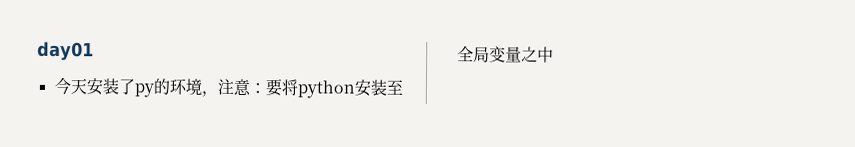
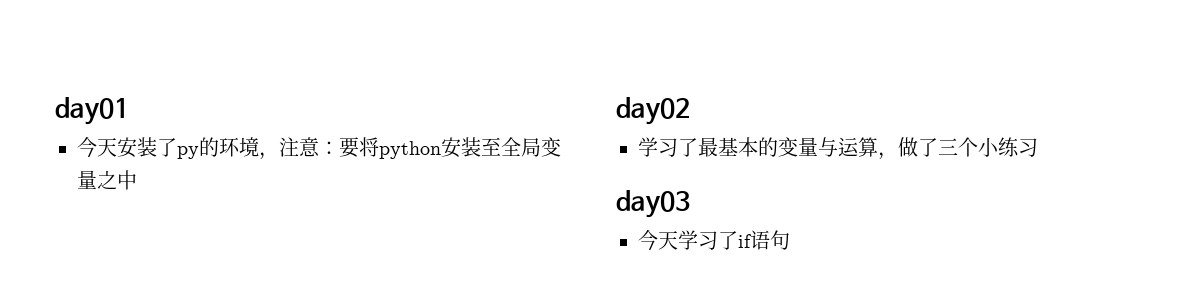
(554, 54) none -> [616,97,690,125] [638,137,1038,160] [616,190,690,218] [638,230,790,251] // day02 // 学习了最基本的变量与运算，做了三个小练习 // day03 // 今天学习了if语句

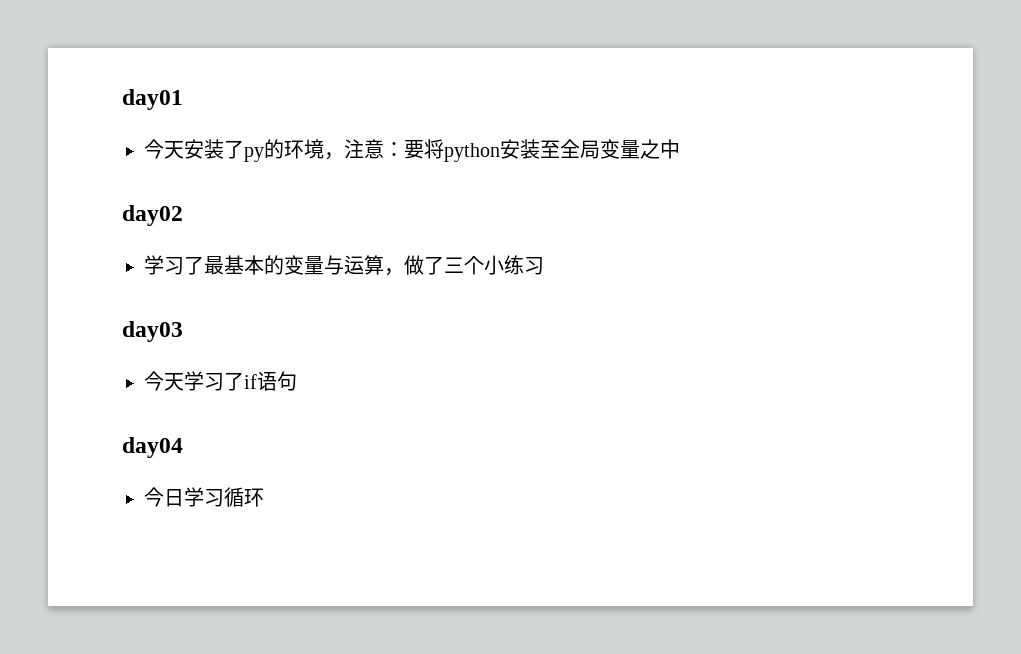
(790, 240) none -> [122,437,183,458] [144,487,264,507] // day04 // 今日学习循环

